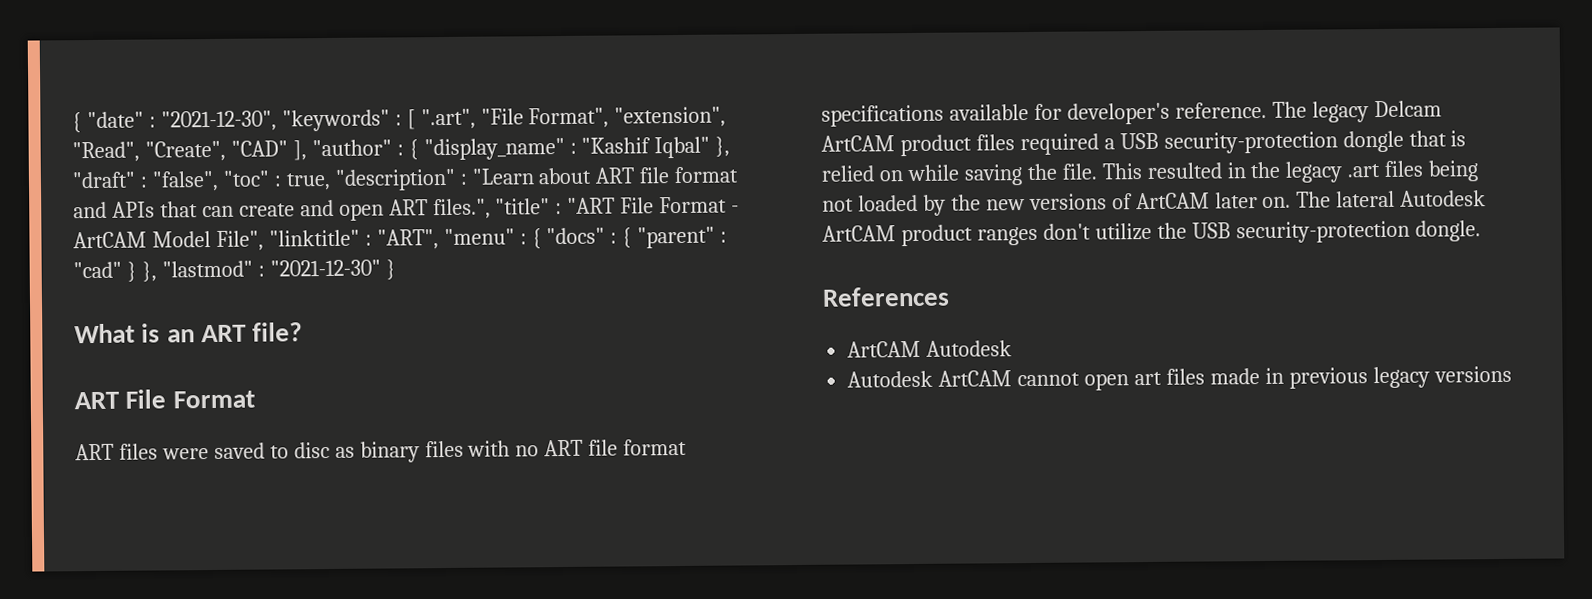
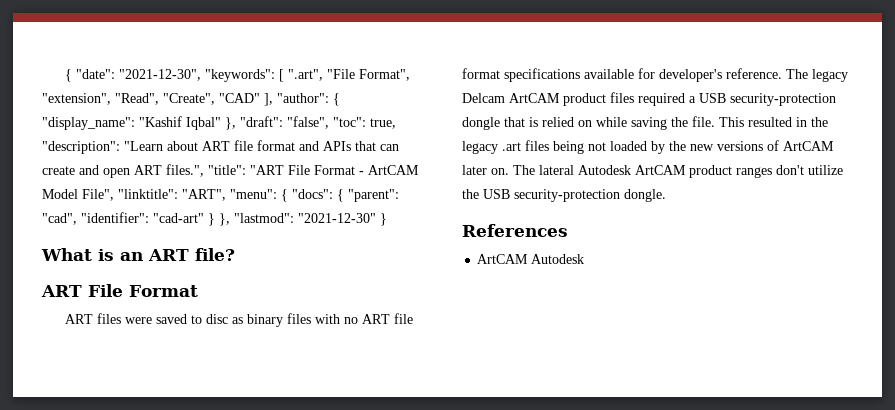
[72,109,402,134] { "date" : "2021-12-30", "keywords" : -> [65,69,276,82] { "date": "2021-12-30", "keywords":
[311,136,731,161] [72,168,468,192] "author" : { "display_name" : "Kashif Iqbal" }, "draft" : "false", "toc" : true, "description" : -> [277,93,340,106] [42,116,396,130] [42,141,120,154] "author": { "display_name": "Kashif Iqbal" }, "draft": "false", "toc": true, "description":
[495,198,563,215] "title" : -> [208,165,246,175] "title":
[268,226,728,250] [73,260,265,283] "linktitle" : "ART", "menu" : { "docs" : { "parent" : "cad" } }, "lastmod" : -> [118,189,399,202] [42,212,294,226] "linktitle": "ART", "menu": { "docs": { "parent": "cad", "identifier": "cad-art" } }, "lastmod":
[847,365,1512,391] // Autodesk ArtCAM cannot open art files made in previous legacy versions -> (585, 259) none

